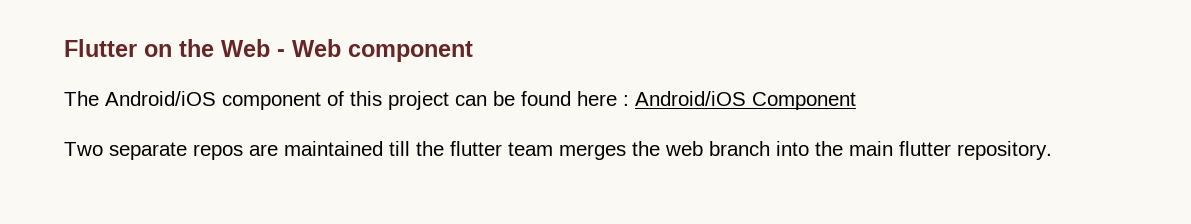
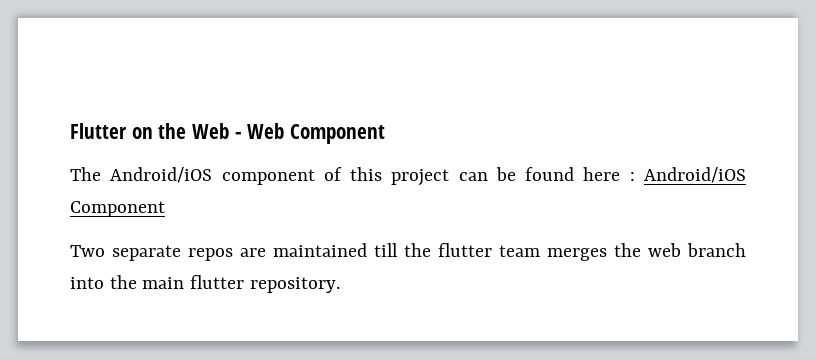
[348,41,473,62] component -> [290,124,386,144] Component

